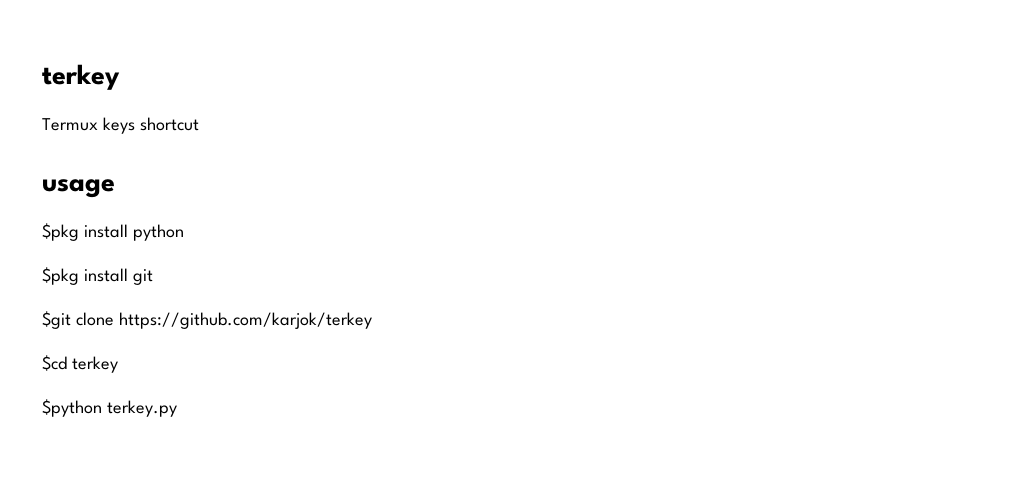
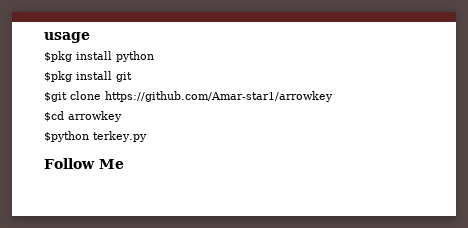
[42,64,120,90] [42,117,199,134] terkey // Termux keys shortcut // -> (44, 37) none
[118,312,372,329] https://github.com/karjok/terkey -> [105,91,333,102] https://github.com/Amar-star1/arrowkey
[71,356,118,373] terkey -> [68,111,122,122] arrowkey
(177, 408) none -> [44,158,124,169] // Follow Me

